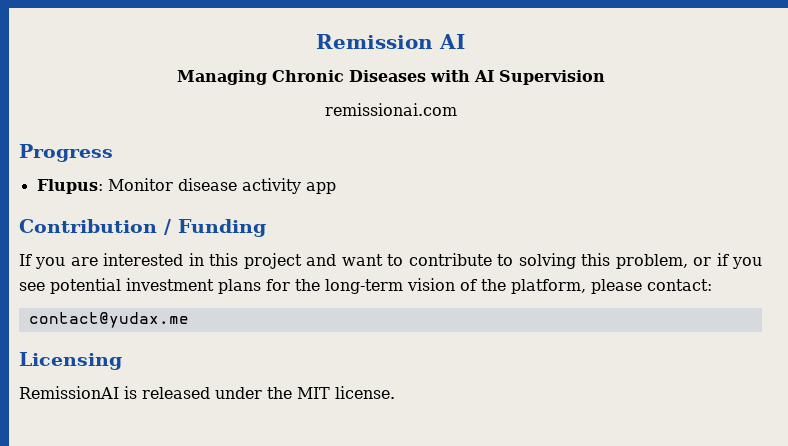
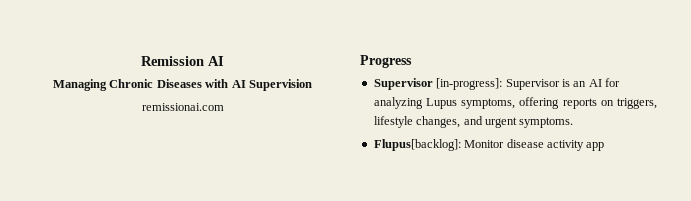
[36,178,336,194] [19,219,266,237] [19,253,763,269] [19,278,712,294] [28,312,189,328] [19,352,122,370] [19,386,395,399] Flupus: Monitor disease activity app // Contribution / Funding // If you are interested in this project and want to contribute to solving this problem, or if you see potential investment plans for the long-term vision of the platform, please contact: // contact@yudax.me // Licensing // RemissionAI is released under the MIT license. -> [373,78,620,90] [373,97,657,109] [373,116,574,128] [373,139,605,151] Supervisor [in-progress]: Supervisor is an AI for analyzing Lupus symptoms, offering reports on triggers, lifestyle changes, and urgent symptoms. // Flupus[backlog]: Monitor disease activity app

